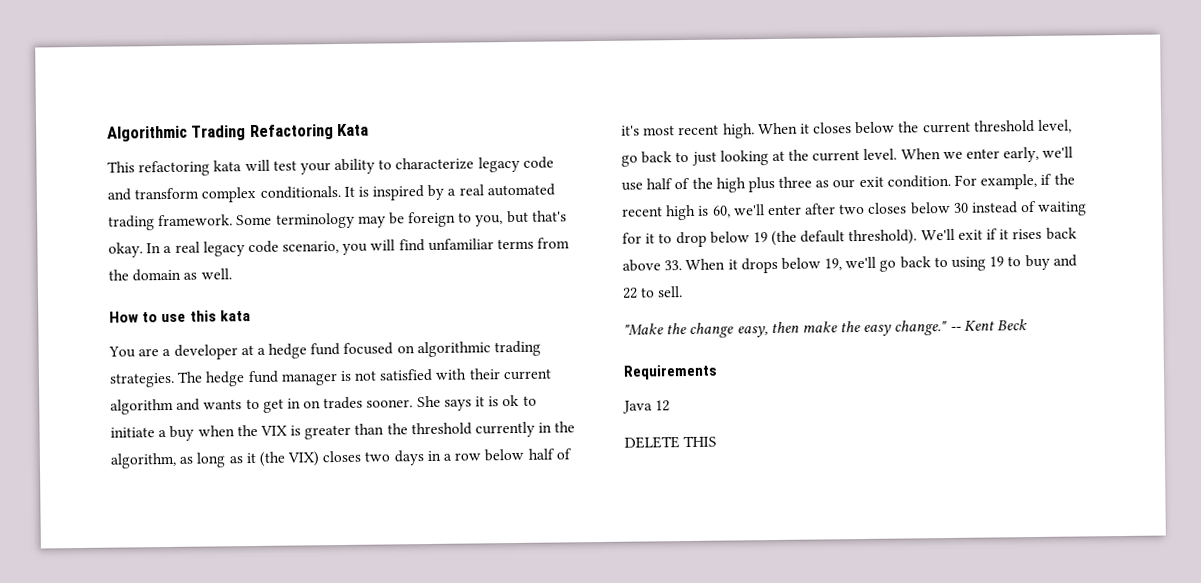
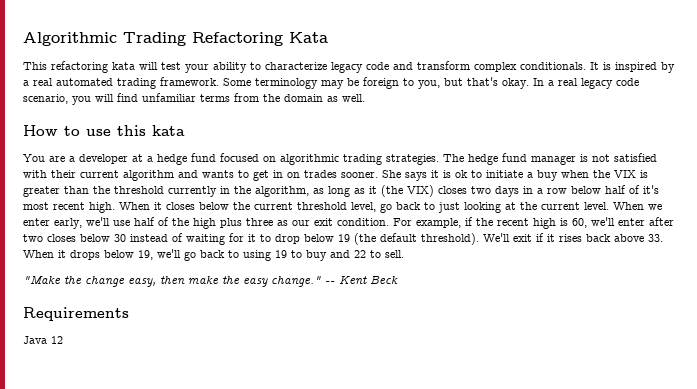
[624,435,718,449] // DELETE THIS -> (63, 340) none

